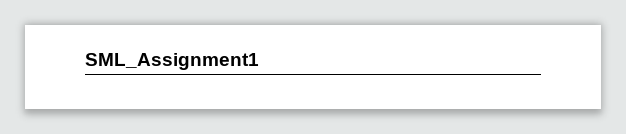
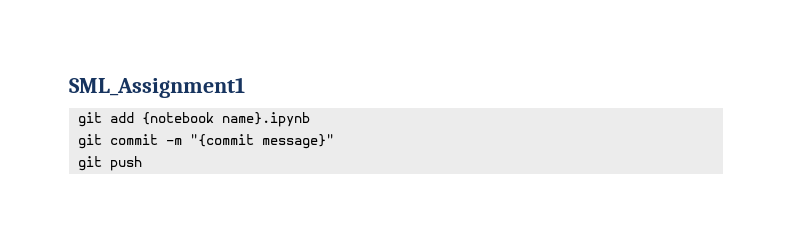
(259, 61) none -> [78,112,310,127] [78,134,334,149] [78,156,142,171] // git add {notebook name}.ipynb // git commit -m "{commit message}" // git push

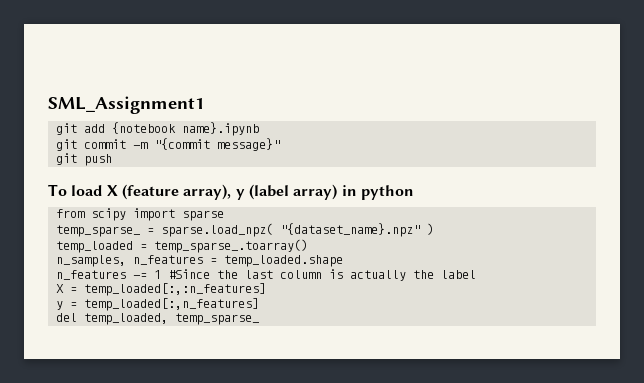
(142, 163) none -> [48,184,414,200] [56,208,225,221] [56,223,435,237] [56,239,309,253] [56,255,344,267] [56,269,477,281] [56,283,267,296] [56,298,260,311] [56,313,260,325] // To load X (feature array), y (label array) in python // from scipy import sparse // temp_sparse_ = sparse.load_npz( "{dataset_name}.npz" ) // temp_loaded = temp_sparse_.toarray() // n_samples, n_features = temp_loaded.shape // n_features -= 1 #Since the last column is actually the label // X = temp_loaded[:,:n_features] // y = temp_loaded[:,n_features] // del temp_loaded, temp_sparse_

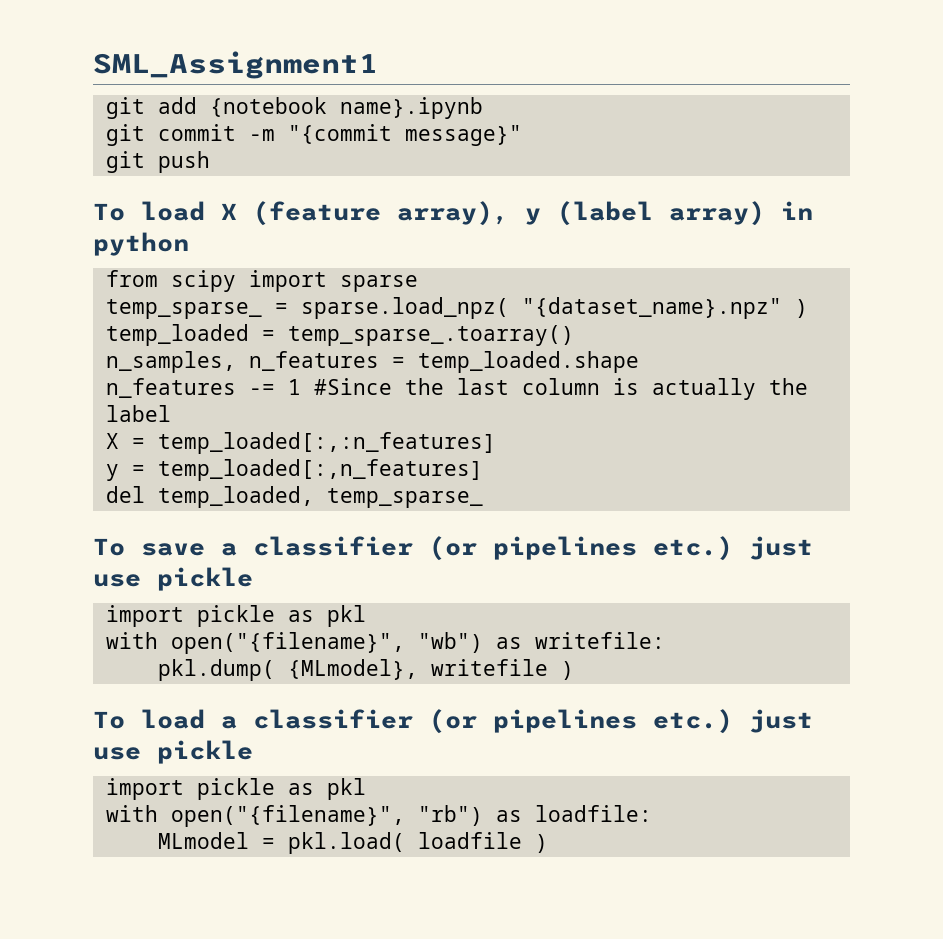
(260, 319) none -> [93,536,813,561] [93,567,253,591] [105,605,366,627] [105,632,665,654] [157,659,574,681] [93,709,813,734] [93,740,253,764] [105,778,366,800] [105,805,652,827] [157,832,548,854] // To save a classifier (or pipelines etc.) just use pickle // import pickle as pkl // with open("{filename}", "wb") as writefile: // pkl.dump( {MLmodel}, writefile ) // To load a classifier (or pipelines etc.) just use pickle // import pickle as pkl // with open("{filename}", "rb") as loadfile: // MLmodel = pkl.load( loadfile )

